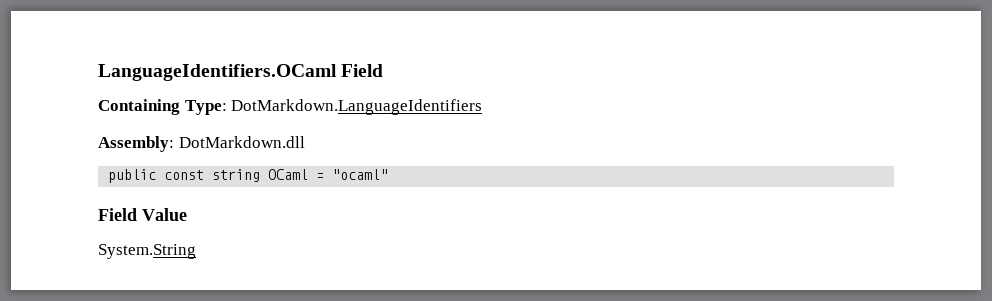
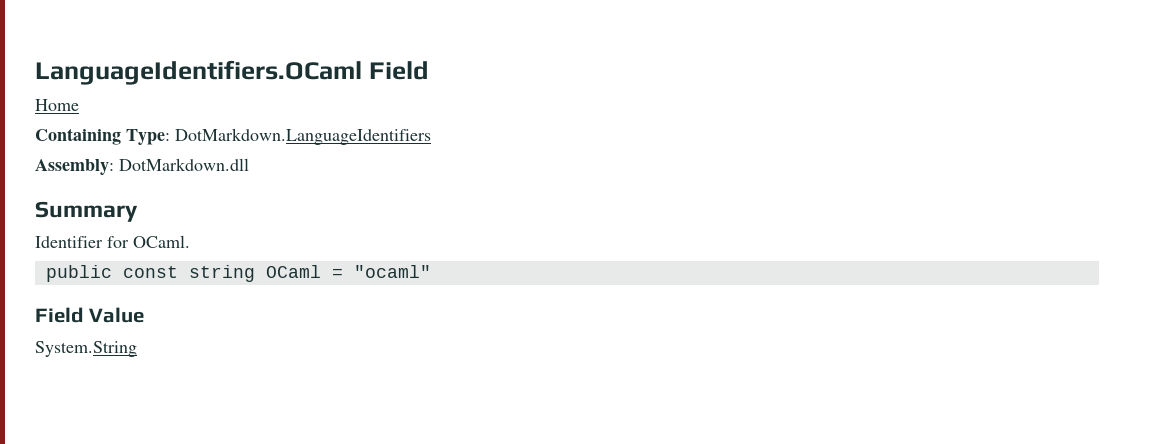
(384, 70) none -> [35,99,79,111] // Home
(305, 142) none -> [35,201,138,222] [35,235,190,248] // Summary // Identifier for OCaml.

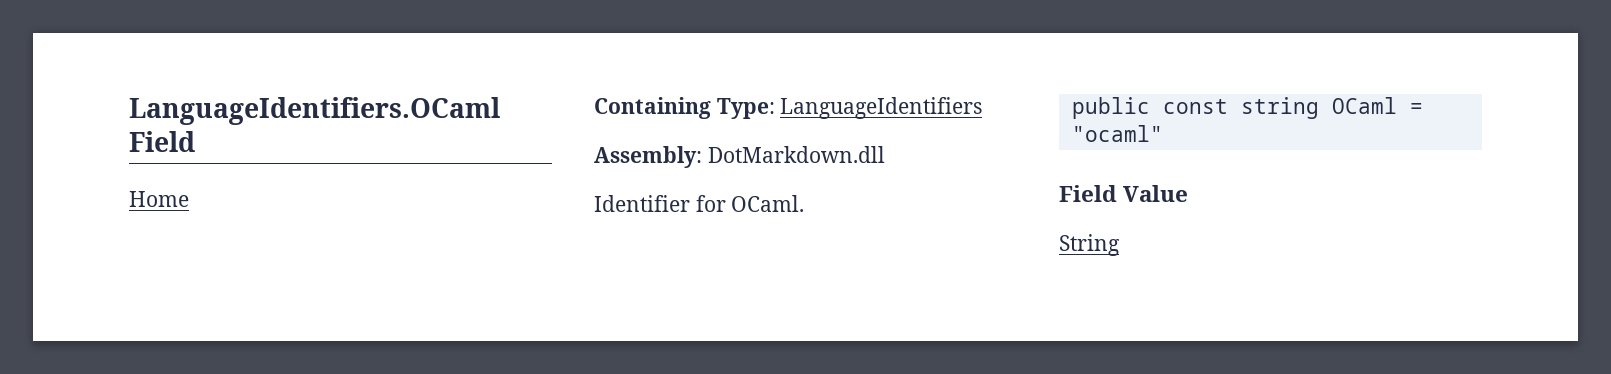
[175,128,431,145] DotMarkdown.LanguageIdentifiers -> [780,97,983,119] LanguageIdentifiers
[35,201,138,222] // Summary -> (885, 154) none
[35,341,137,357] System.String -> [1059,234,1120,256] String

